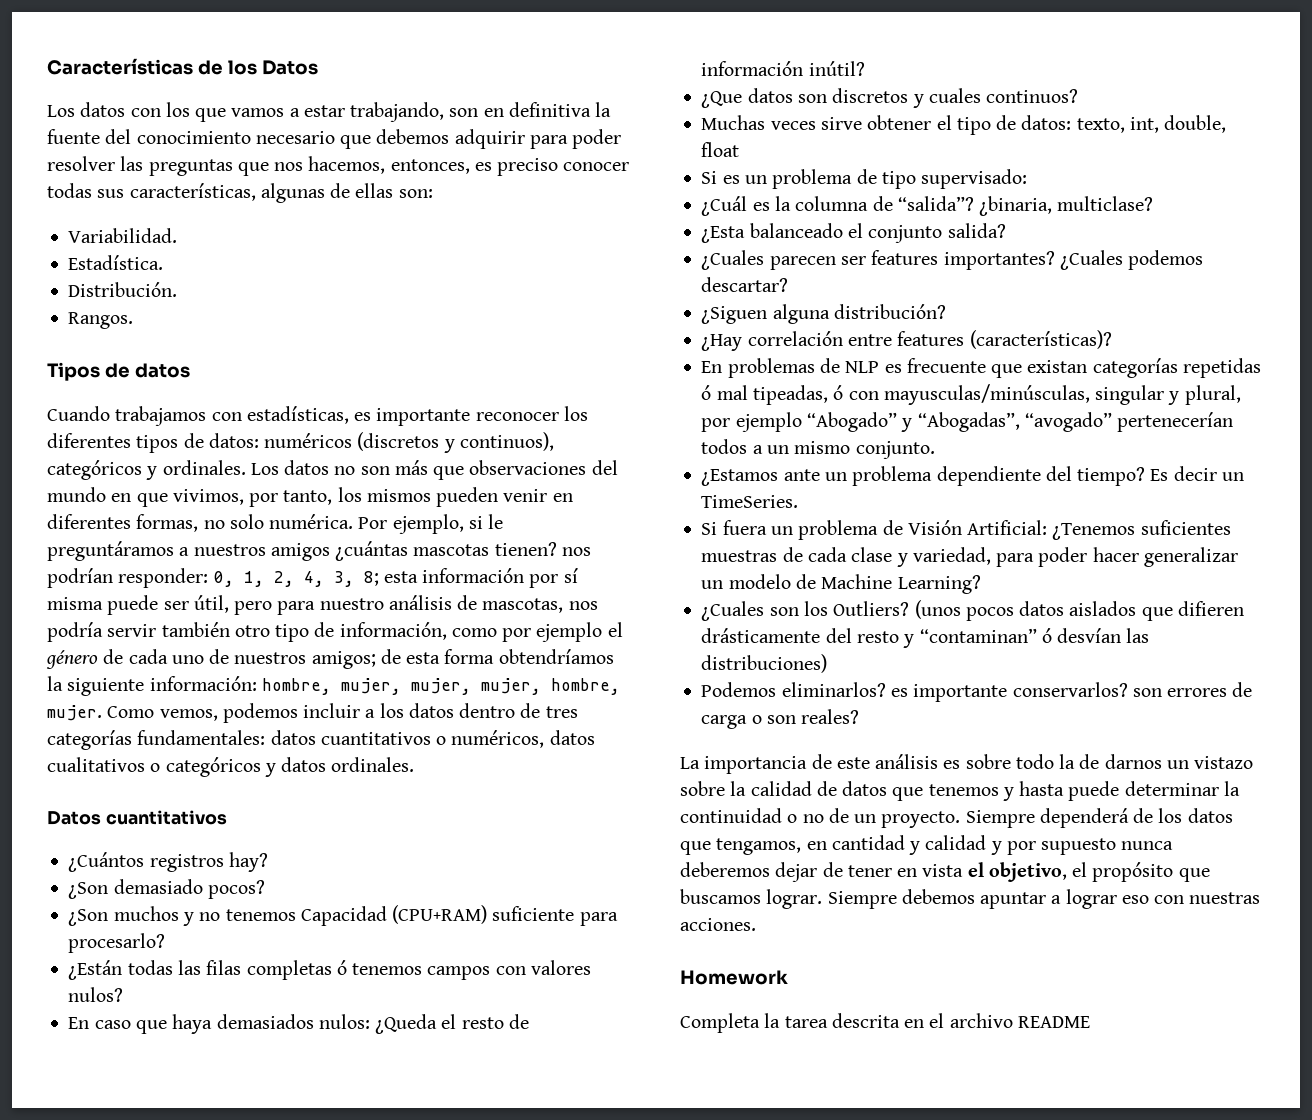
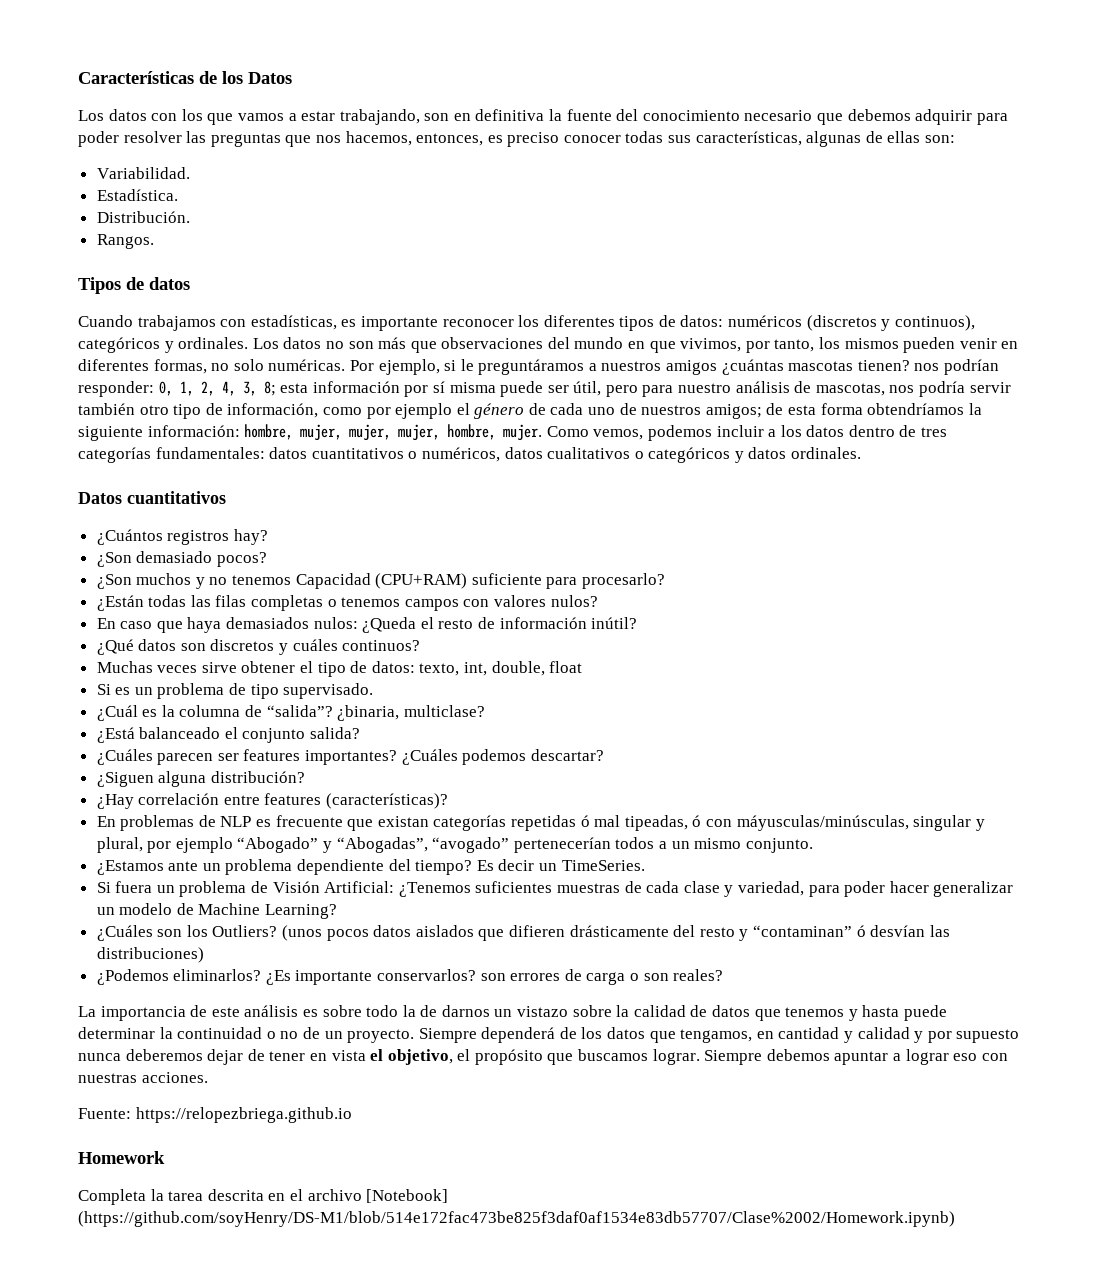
[269,514,354,529] numérica. -> [268,359,346,371] numéricas.
[336,960,347,975] ó -> [327,599,337,607] o
[701,91,743,108] ¿Que -> [96,639,134,655] ¿Qué
[928,88,981,103] cuales -> [292,639,338,651] cuáles
[921,169,1028,189] supervisado: -> [283,683,374,699] supervisado.
[701,226,746,243] ¿Esta -> [96,727,135,743] ¿Está
[701,250,765,270] ¿Cuales -> [96,749,153,765] ¿Cuáles
[1059,250,1123,270] ¿Cuales -> [401,749,458,765] ¿Cuáles
[883,384,1090,405] mayusculas/minúsculas, -> [736,815,909,831] máyusculas/minúsculas,
[701,601,765,621] ¿Cuales -> [96,925,153,941] ¿Cuáles
[701,682,908,697] Podemos eliminarlos? es -> [96,969,291,985] ¿Podemos eliminarlos? ¿Es
(756, 924) none -> [78,1107,352,1123] // Fuente: https://relopezbriega.github.io
[1017,1016,1090,1028] README -> [366,1189,449,1203] [78,1211,955,1227] [Notebook] (https://github.com/soyHenry/DS-M1/blob/514e172fac473be825f3daf0af1534e83db57707/Clase%2002/Homework.ipynb)

